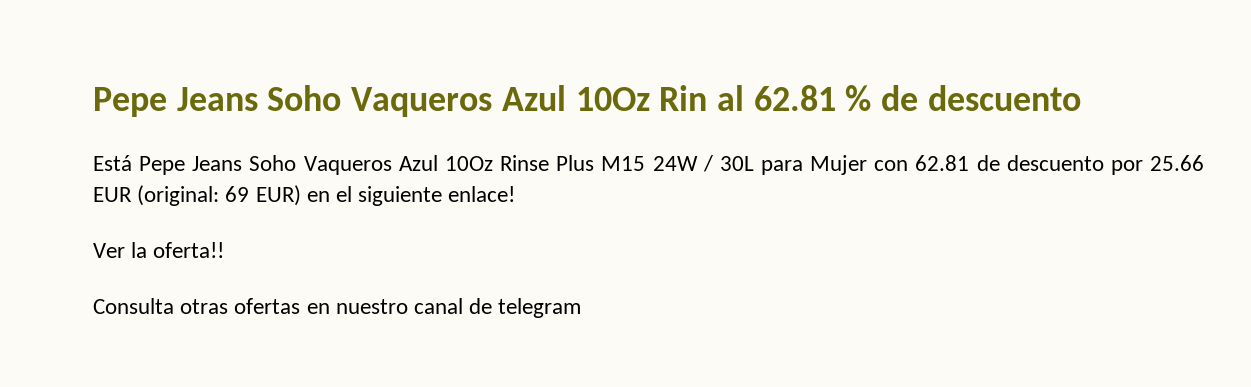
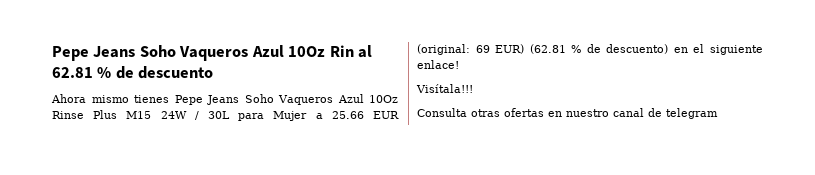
[93,155,132,171] Está -> [51,94,169,103] Ahora mismo tienes
[874,155,1143,175] con 62.81 de descuento por -> [315,113,323,119] a
(301, 195) none -> [529,44,669,54] (62.81 % de descuento)
[93,242,225,258] Ver la oferta!! -> [416,84,473,93] Visítala!!!

